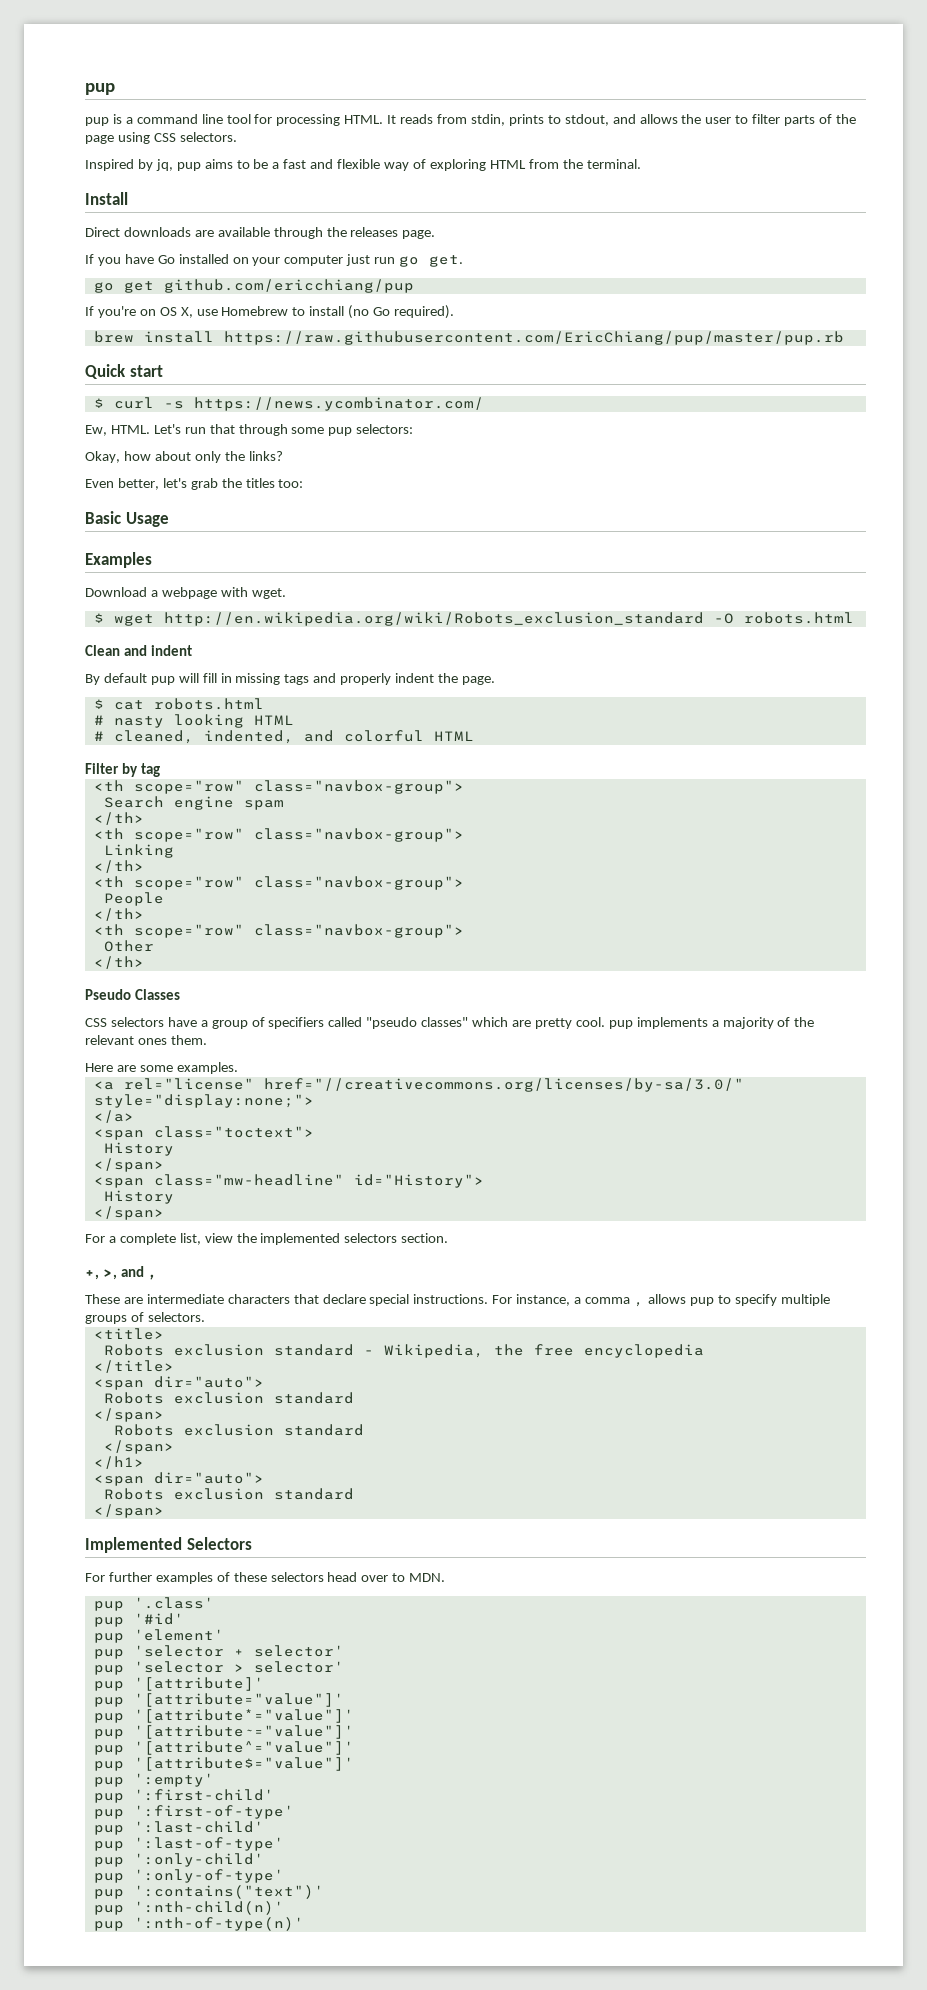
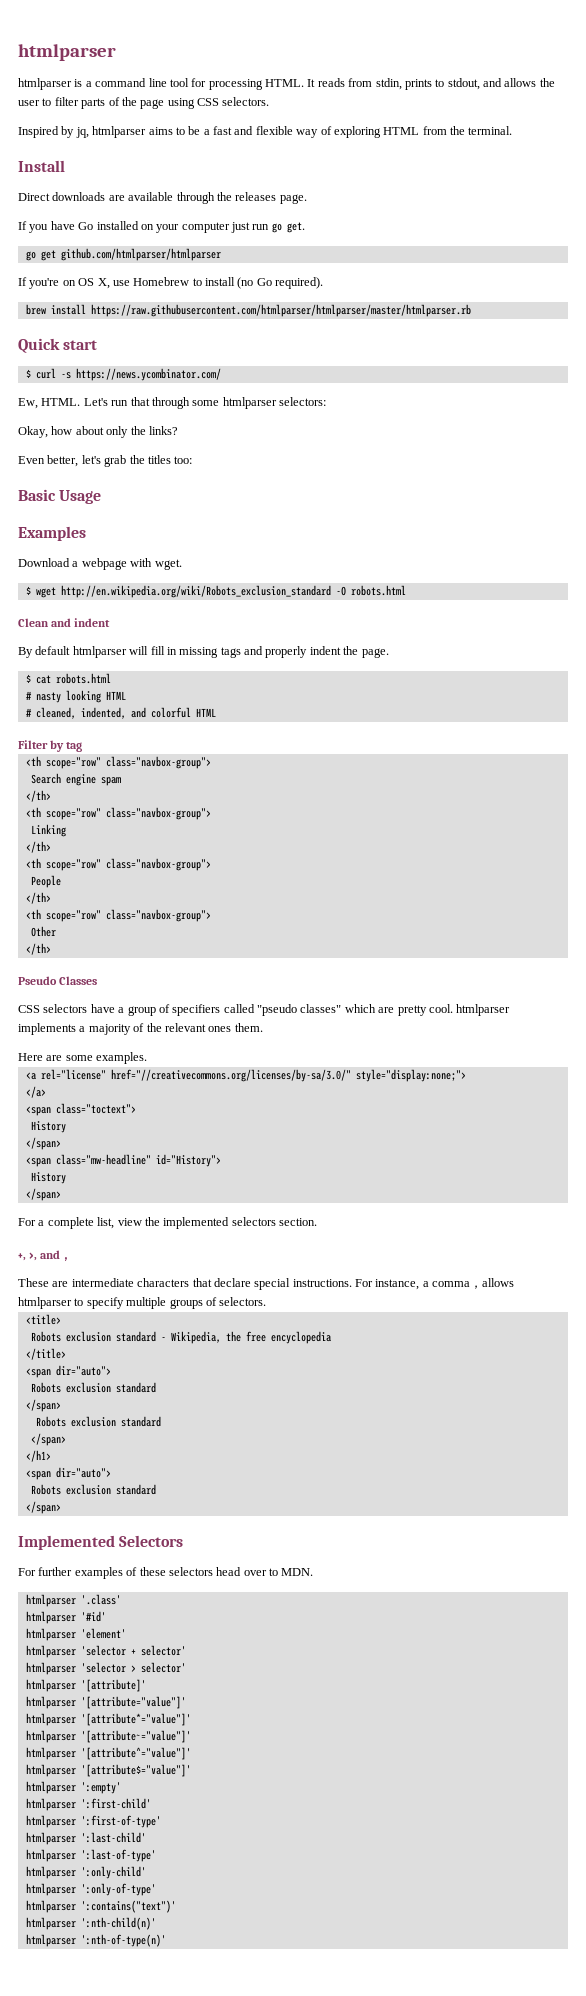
[85,83,115,95] [85,117,109,126] pup // pup -> [18,44,116,61] [18,78,72,90] htmlparser // htmlparser
[176,162,201,171] pup -> [92,126,147,138] htmlparser
[163,279,414,293] github.com/ericchiang/pup -> [60,248,221,261] github.com/htmlparser/htmlparser
[223,331,844,345] https://raw.githubusercontent.com/EricChiang/pup/master/pup.rb -> [90,304,471,317] https://raw.githubusercontent.com/htmlparser/htmlparser/master/htmlparser.rb
[328,427,353,436] pup -> [222,397,277,409] htmlparser
[150,676,175,685] pup -> [72,646,127,658] htmlparser
[608,1020,633,1029] pup -> [456,1004,511,1016] htmlparser
[689,1297,714,1306] pup -> [18,1297,72,1309] htmlparser
[93,1601,124,1611] pup -> [25,1594,76,1607] htmlparser
[93,1617,124,1627] pup -> [25,1611,76,1624] htmlparser
[93,1633,124,1643] pup -> [25,1628,76,1641] htmlparser
[93,1649,124,1659] pup -> [25,1645,76,1658] htmlparser
[93,1665,124,1675] pup -> [25,1662,76,1675] htmlparser
[93,1681,124,1691] pup -> [25,1679,76,1692] htmlparser
[93,1697,124,1707] pup -> [25,1696,76,1709] htmlparser
[93,1713,124,1723] pup -> [25,1713,76,1726] htmlparser
[93,1729,124,1739] pup -> [25,1730,76,1743] htmlparser
[93,1745,124,1755] pup -> [25,1747,76,1760] htmlparser
[93,1761,124,1771] pup -> [25,1764,76,1777] htmlparser
[93,1777,124,1787] pup -> [25,1781,76,1794] htmlparser
[93,1793,124,1803] pup -> [25,1798,76,1811] htmlparser
[93,1809,124,1819] pup -> [25,1815,76,1828] htmlparser
[93,1825,124,1835] pup -> [25,1832,76,1845] htmlparser
[93,1841,124,1851] pup -> [25,1849,76,1862] htmlparser
[93,1857,124,1867] pup -> [25,1866,76,1879] htmlparser
[93,1873,124,1883] pup -> [25,1883,76,1896] htmlparser
[93,1889,124,1899] pup -> [25,1900,76,1913] htmlparser
[93,1905,124,1915] pup -> [25,1917,76,1930] htmlparser
[93,1921,124,1931] pup -> [25,1934,76,1947] htmlparser

